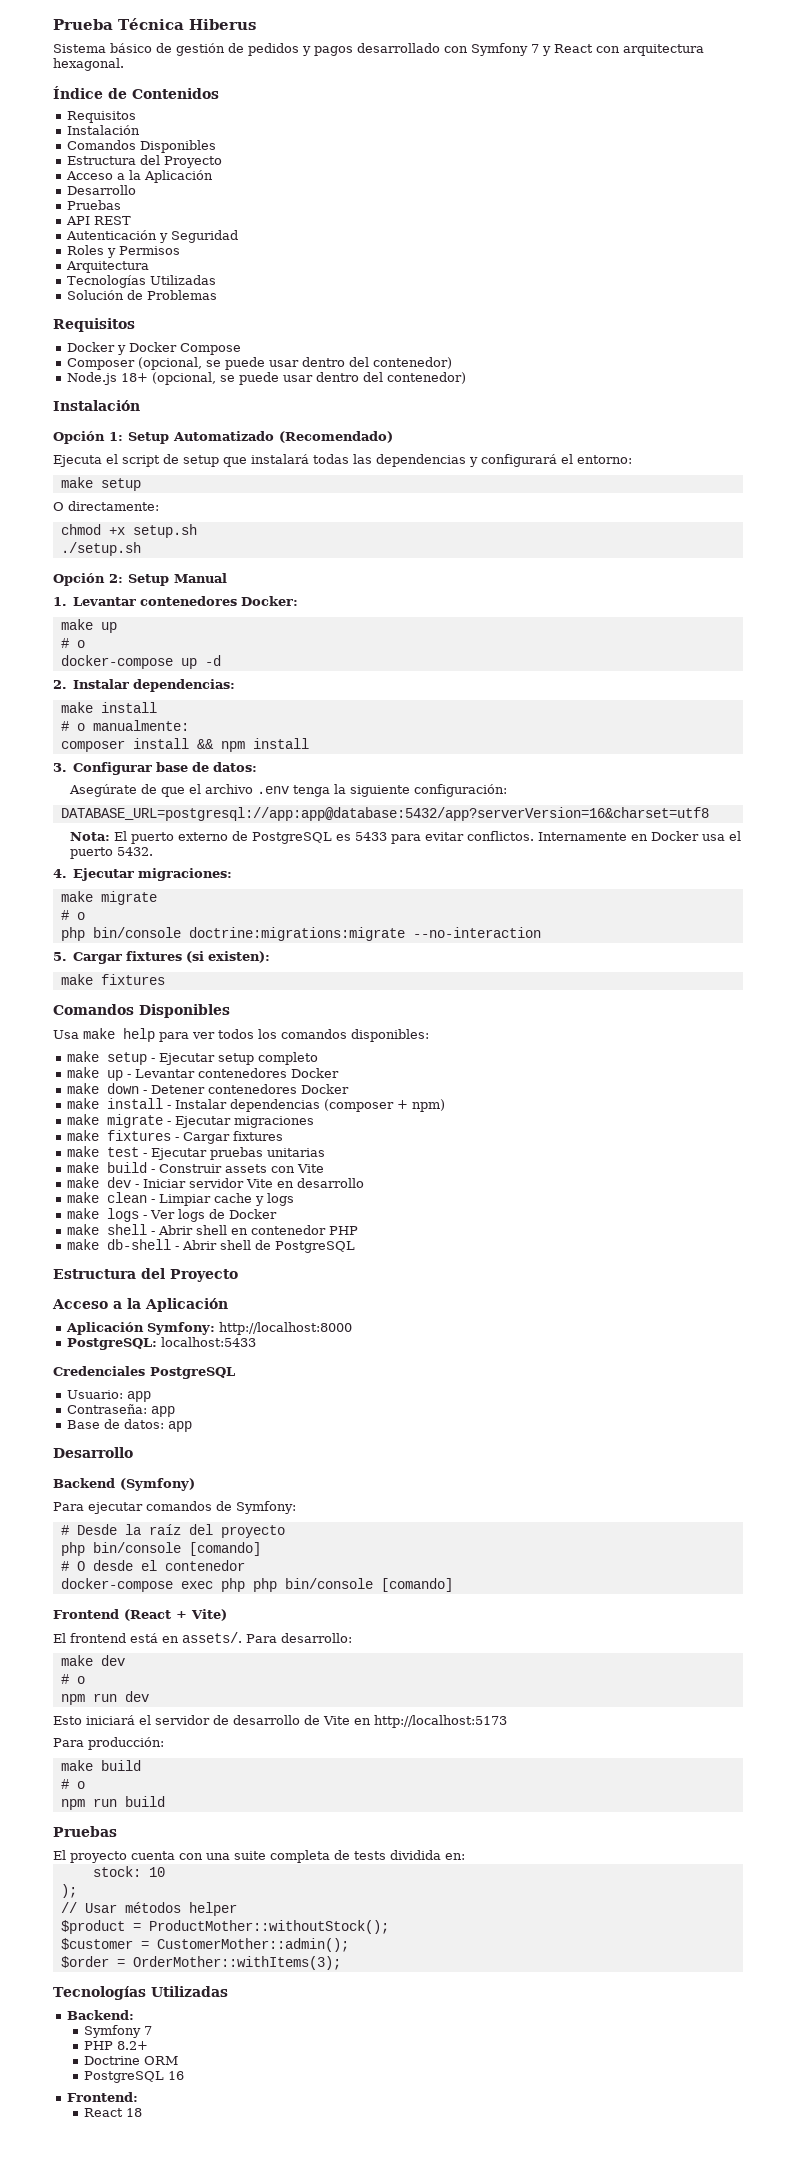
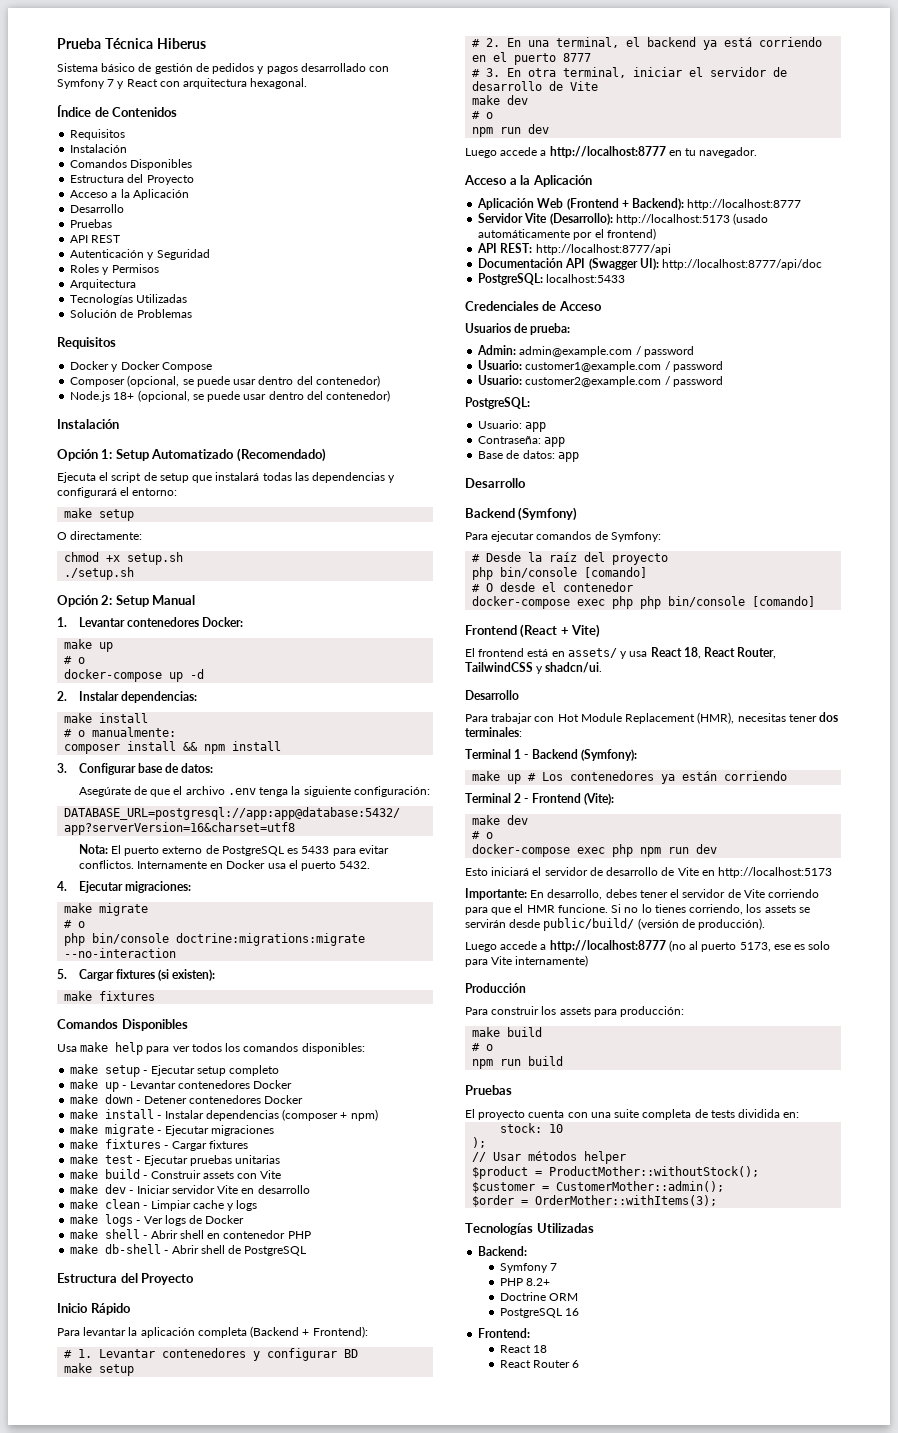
(238, 1275) none -> [57,1303,131,1315] [57,1326,368,1338] [64,1348,359,1361] [64,1363,135,1376] [472,37,823,50] [472,52,592,65] [472,67,788,78] [472,81,599,91] [472,95,529,105] [472,111,494,119] [472,124,550,137] [465,146,758,158] // Inicio Rápido // Para levantar la aplicación completa (Backend + Frontend): // # 1. Levantar contenedores y configurar BD // make setup // # 2. En una terminal, el backend ya está corriendo en el puerto 8777 // # 3. En otra terminal, iniciar el servidor de desarrollo de Vite // make dev // # o // npm run dev // Luego accede a http://localhost:8777 en tu navegador.
[146,1322,352,1335] [66,1337,256,1350] [53,1366,235,1379] Symfony: http://localhost:8000 // PostgreSQL: localhost:5433 // Credenciales PostgreSQL -> [537,198,802,210] [478,213,769,225] [478,228,656,240] [477,243,671,255] [478,258,823,270] [478,273,626,285] [465,301,602,311] [465,323,571,335] [477,345,694,357] [478,360,723,372] [478,375,723,387] [465,397,530,409] Web (Frontend + Backend): http://localhost:8777 // Servidor Vite (Desarrollo): http://localhost:5173 (usado automáticamente por el frontend) // API REST: http://localhost:8777/api // Documentación API (Swagger UI): http://localhost:8777/api/doc // PostgreSQL: localhost:5433 // Credenciales de Acceso // Usuarios de prueba: // Admin: admin@example.com / password // Usuario: customer1@example.com / password // Usuario: customer2@example.com / password // PostgreSQL:
[182,1632,352,1643] [60,1655,125,1666] [60,1674,85,1684] assets/. Para desarrollo: // make dev // # o // -> [567,647,777,659] [465,662,603,674] [465,690,519,700] [465,712,839,724] [465,727,522,737] [465,749,637,761] [472,771,788,784] [465,793,614,805] [472,815,529,825] [472,831,494,839] [472,844,634,857] assets/ y usa React 18, React Router, TailwindCSS y shadcn/ui. // Desarrollo // Para trabajar con Hot Module Replacement (HMR), necesitas tener dos terminales: // Terminal 1 - Backend (Symfony): // make up # Los contenedores ya están corriendo // Terminal 2 - Frontend (Vite): // make dev // # o // docker-compose exec php
[53,1738,84,1747] Para -> [465,888,820,900] [465,904,810,915] [465,918,766,931] [465,940,831,952] [465,955,589,967] [465,983,526,993] [465,1006,617,1017] Importante: En desarrollo, debes tener el servidor de Vite corriendo para que el HMR funcione. Si no lo tienes corriendo, los assets se servirán desde public/build/ (versión de producción). // Luego accede a http://localhost:8777 (no al puerto 5173, ese es solo para Vite internamente) // Producción // Para construir los assets para
(142, 2112) none -> [499,1360,580,1368] // React Router 6

